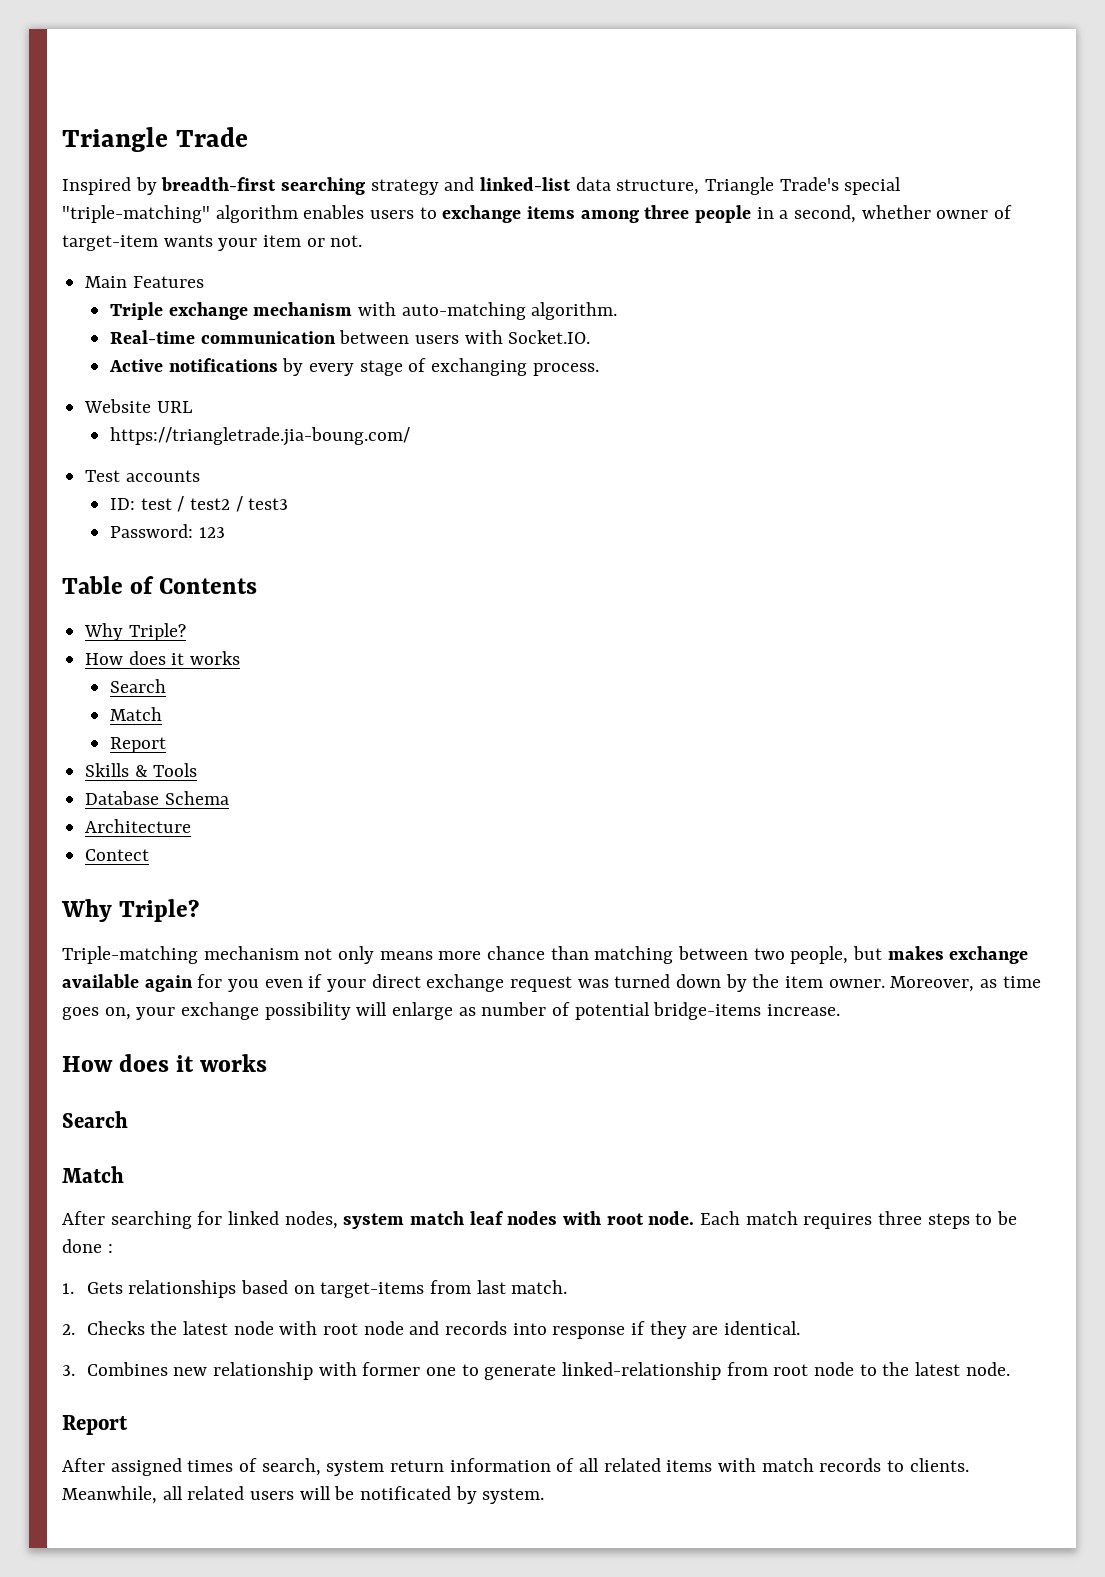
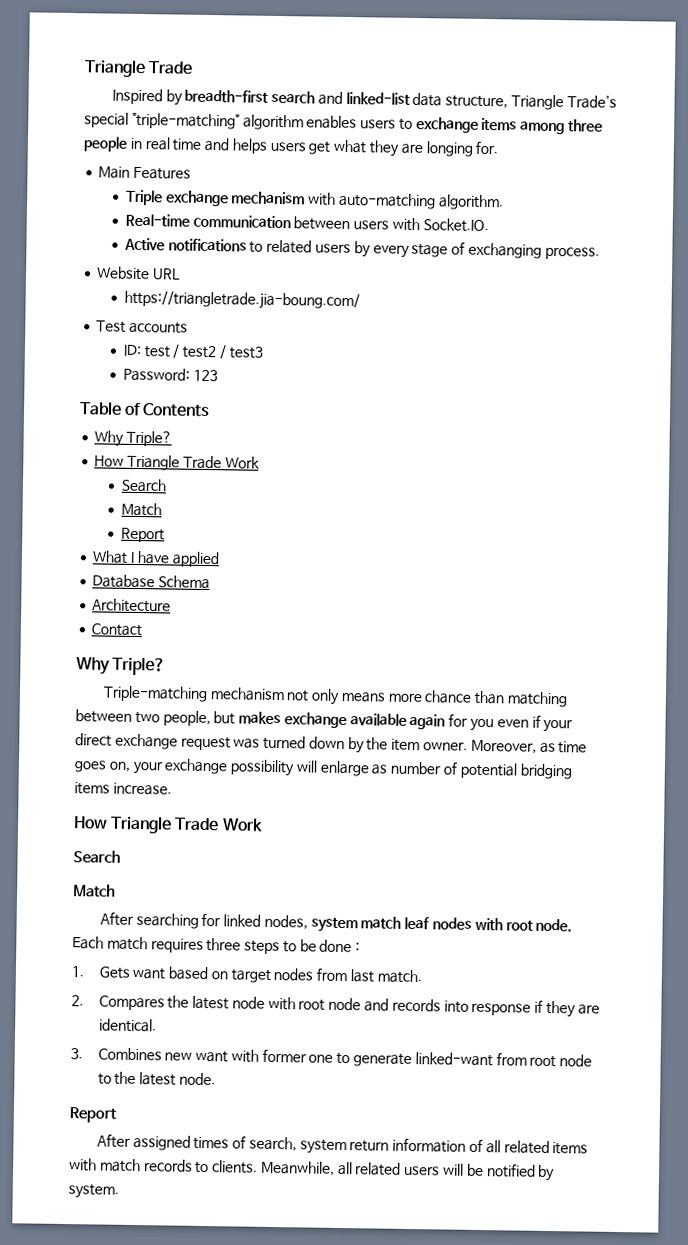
[281,177,439,195] searching strategy -> [271,90,316,104] search
[779,205,1013,223] [62,235,363,251] a second, whether owner of target-item wants your item or not. -> [144,137,499,157] real time and helps users get what they are longing for.
(278, 365) none -> [249,239,352,254] to related users
[128,651,241,665] does it works -> [127,454,260,471] Triangle Trade Work
[85,763,198,777] Skills & Tools -> [92,550,220,568] What I have applied
[85,849,150,861] Contect -> [91,623,143,637] Contact
[653,1002,762,1020] bridge-items -> [519,763,572,780] [74,782,110,795] bridging items
[119,1054,268,1072] does it works -> [110,815,263,834] Triangle Trade Work
[128,1280,237,1298] relationships -> [132,967,166,980] want
[320,1282,425,1298] target-items -> [230,968,314,983] target nodes
[86,1321,145,1335] Checks -> [98,995,165,1011] Compares
[213,1362,314,1380] relationship -> [195,1050,229,1063] want
[562,1362,722,1380] linked-relationship -> [414,1052,493,1067] linked-want
[360,1486,452,1500] notificated -> [485,1163,536,1178] notified

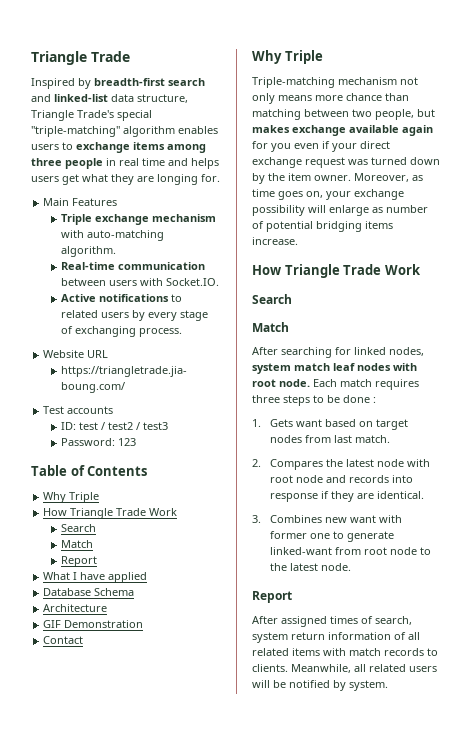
[126,430,173,447] Triple? -> [69,492,100,503] Triple
(172, 605) none -> [43,620,144,628] // GIF Demonstration
[112,656,167,676] Triple? -> [284,50,323,64] Triple

